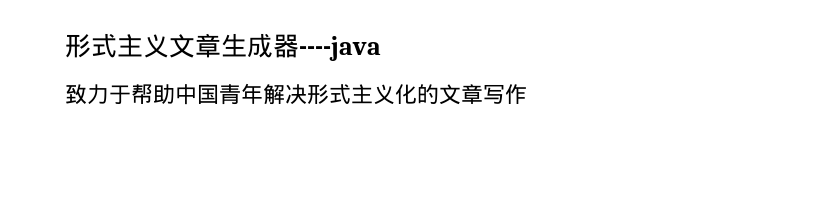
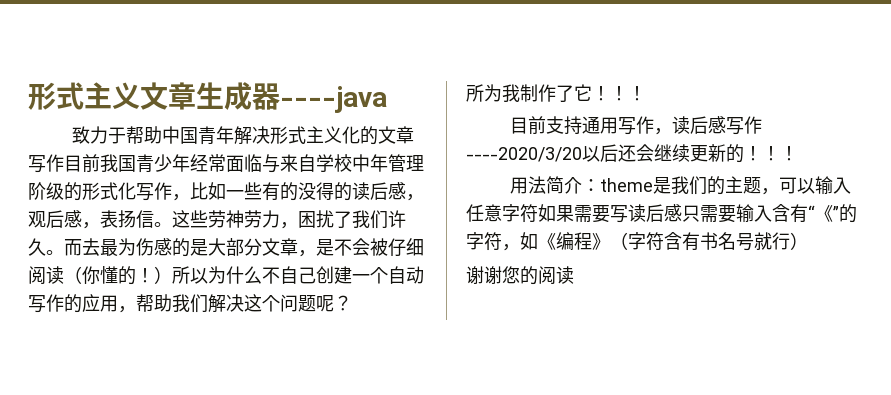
(527, 94) none -> [64,154,424,173] [28,182,424,201] [28,210,406,229] [28,238,424,257] [28,266,424,285] [28,294,352,313] [466,84,646,102] [510,116,763,135] [466,144,798,163] [510,176,852,195] [466,204,857,223] [466,232,808,251] [466,266,574,285] 目前我国青少年经常面临与来自学校中年管理阶级的形式化写作，比如一些有的没得的读后感，观后感，表扬信。这些劳神劳力，困扰了我们许久。而去最为伤感的是大部分文章，是不会被仔细阅读（你懂的！）所以为什么不自己创建一个自动写作的应用，帮助我们解决这个问题呢？ // 所为我制作了它！！！ // 目前支持通用写作，读后感写作----2020/3/20以后还会继续更新的！！！ // 用法简介：theme是我们的主题，可以输入任意字符如果需要写读后感只需要输入含有“《”的字符，如《编程》（字符含有书名号就行） // 谢谢您的阅读

